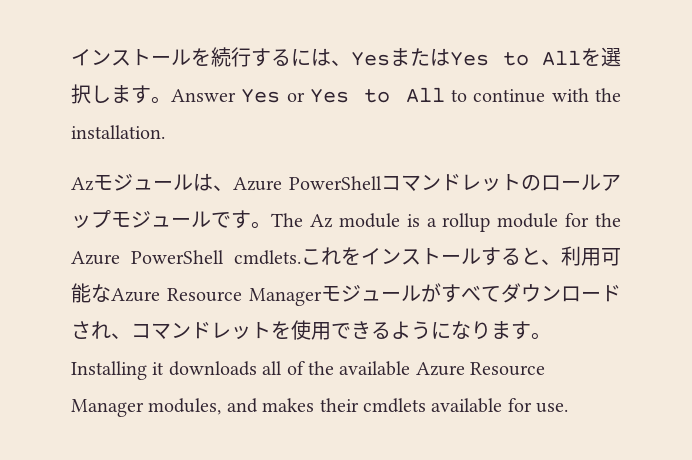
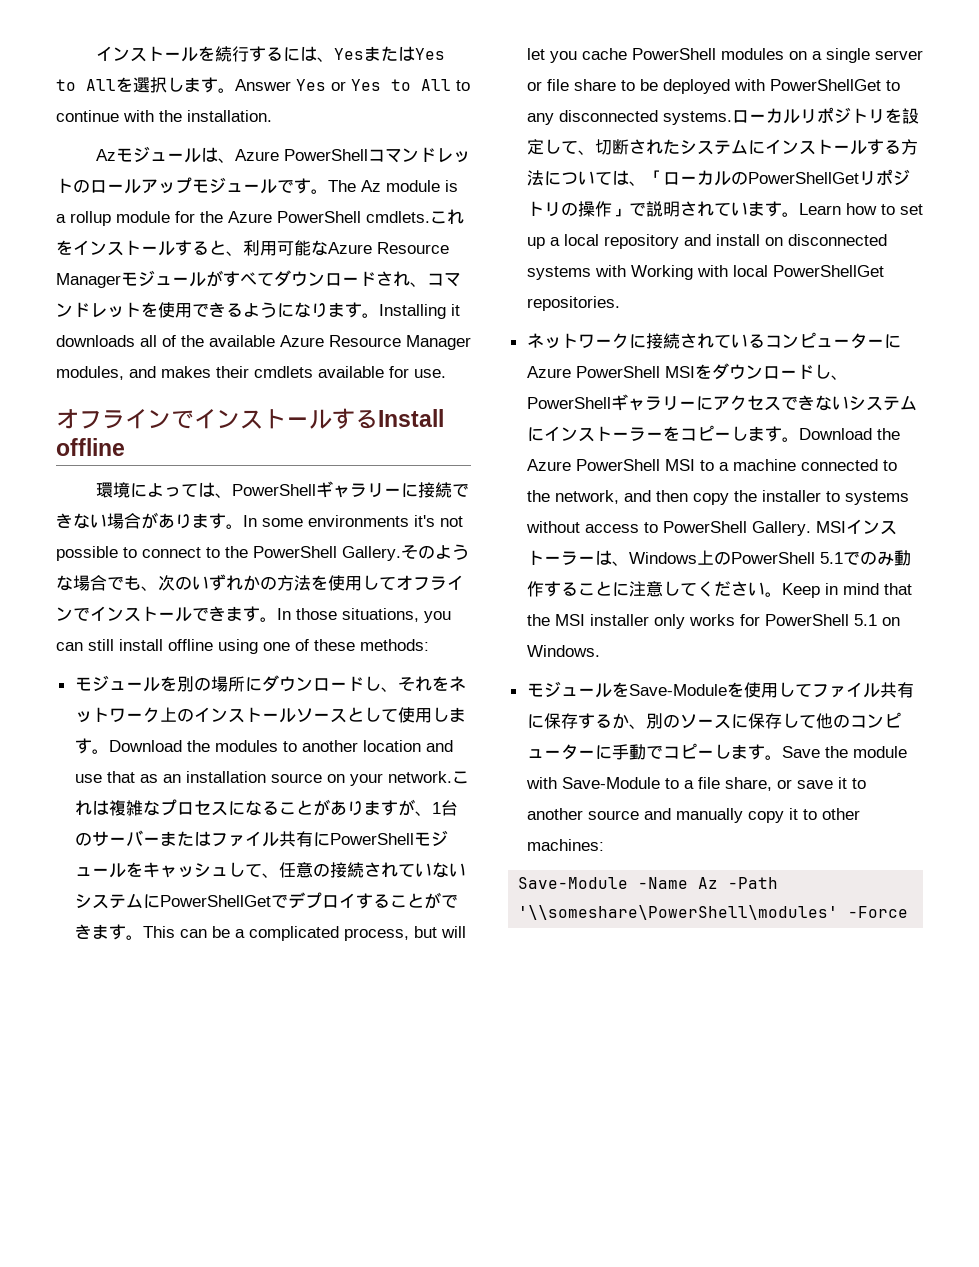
(569, 408) none -> [56,408,444,429] [56,438,125,456] [95,481,469,498] [56,512,463,529] [56,544,469,561] [56,574,464,591] [56,606,451,623] [56,639,429,654] [74,675,466,692] [74,707,466,723] [74,738,453,754] [74,771,469,786] [74,799,458,816] [74,830,448,847] [74,862,466,878] [74,892,458,909] [74,924,466,941] [526,48,923,63] [526,79,900,94] [526,107,919,125] [526,139,918,155] [526,169,910,186] [526,201,923,217] [526,234,887,249] [526,265,884,280] [526,296,620,311] [526,332,901,349] [526,363,848,380] [526,394,917,411] [526,425,900,442] [526,459,897,471] [526,490,909,505] [525,519,897,536] [526,550,911,566] [526,581,912,598] [526,614,900,629] [526,645,600,657] [526,681,914,698] [526,712,901,729] [526,743,907,760] [525,777,866,791] [526,808,860,823] [526,839,604,851] [518,877,779,889] [518,905,909,920] // オフラインでインストールするInstall offline // 環境によっては、PowerShellギャラリーに接続できない場合があります。In some environments it's not possible to connect to the PowerShell Gallery.そのような場合でも、次のいずれかの方法を使用してオフラインでインストールできます。In those situations, you can still install offline using one of these methods: // モジュールを別の場所にダウンロードし、それをネットワーク上のインストールソースとして使用します。Download the modules to another location and use that as an installation source on your network.これは複雑なプロセスになることがありますが、1台のサーバーまたはファイル共有にPowerShellモジュールをキャッシュして、任意の接続されていないシステムにPowerShellGetでデプロイすることができます。This can be a complicated process, but will let you cache PowerShell modules on a single server or file share to be deployed with PowerShellGet to any disconnected systems.ローカルリポジトリを設定して、切断されたシステムにインストールする方法については、「ローカルのPowerShellGetリポジトリの操作」で説明されています。Learn how to set up a local repository and install on disconnected systems with Working with local PowerShellGet repositories. // ネットワークに接続されているコンピューターにAzure PowerShell MSIをダウンロードし、PowerShellギャラリーにアクセスできないシステムにインストーラーをコピーします。Download the Azure PowerShell MSI to a machine connected to the network, and then copy the installer to systems without access to PowerShell Gallery. MSIインストーラーは、Windows上のPowerShell 5.1でのみ動作することに注意してください。Keep in mind that the MSI installer only works for PowerShell 5.1 on Windows. // モジュールをSave-Moduleを使用してファイル共有に保存するか、別のソースに保存して他のコンピューターに手動でコピーします。Save the module with Save-Module to a file share, or save it to another source and manually copy it to other machines: // Save-Module -Name Az -Path '\\someshare\PowerShell\modules' -Force

